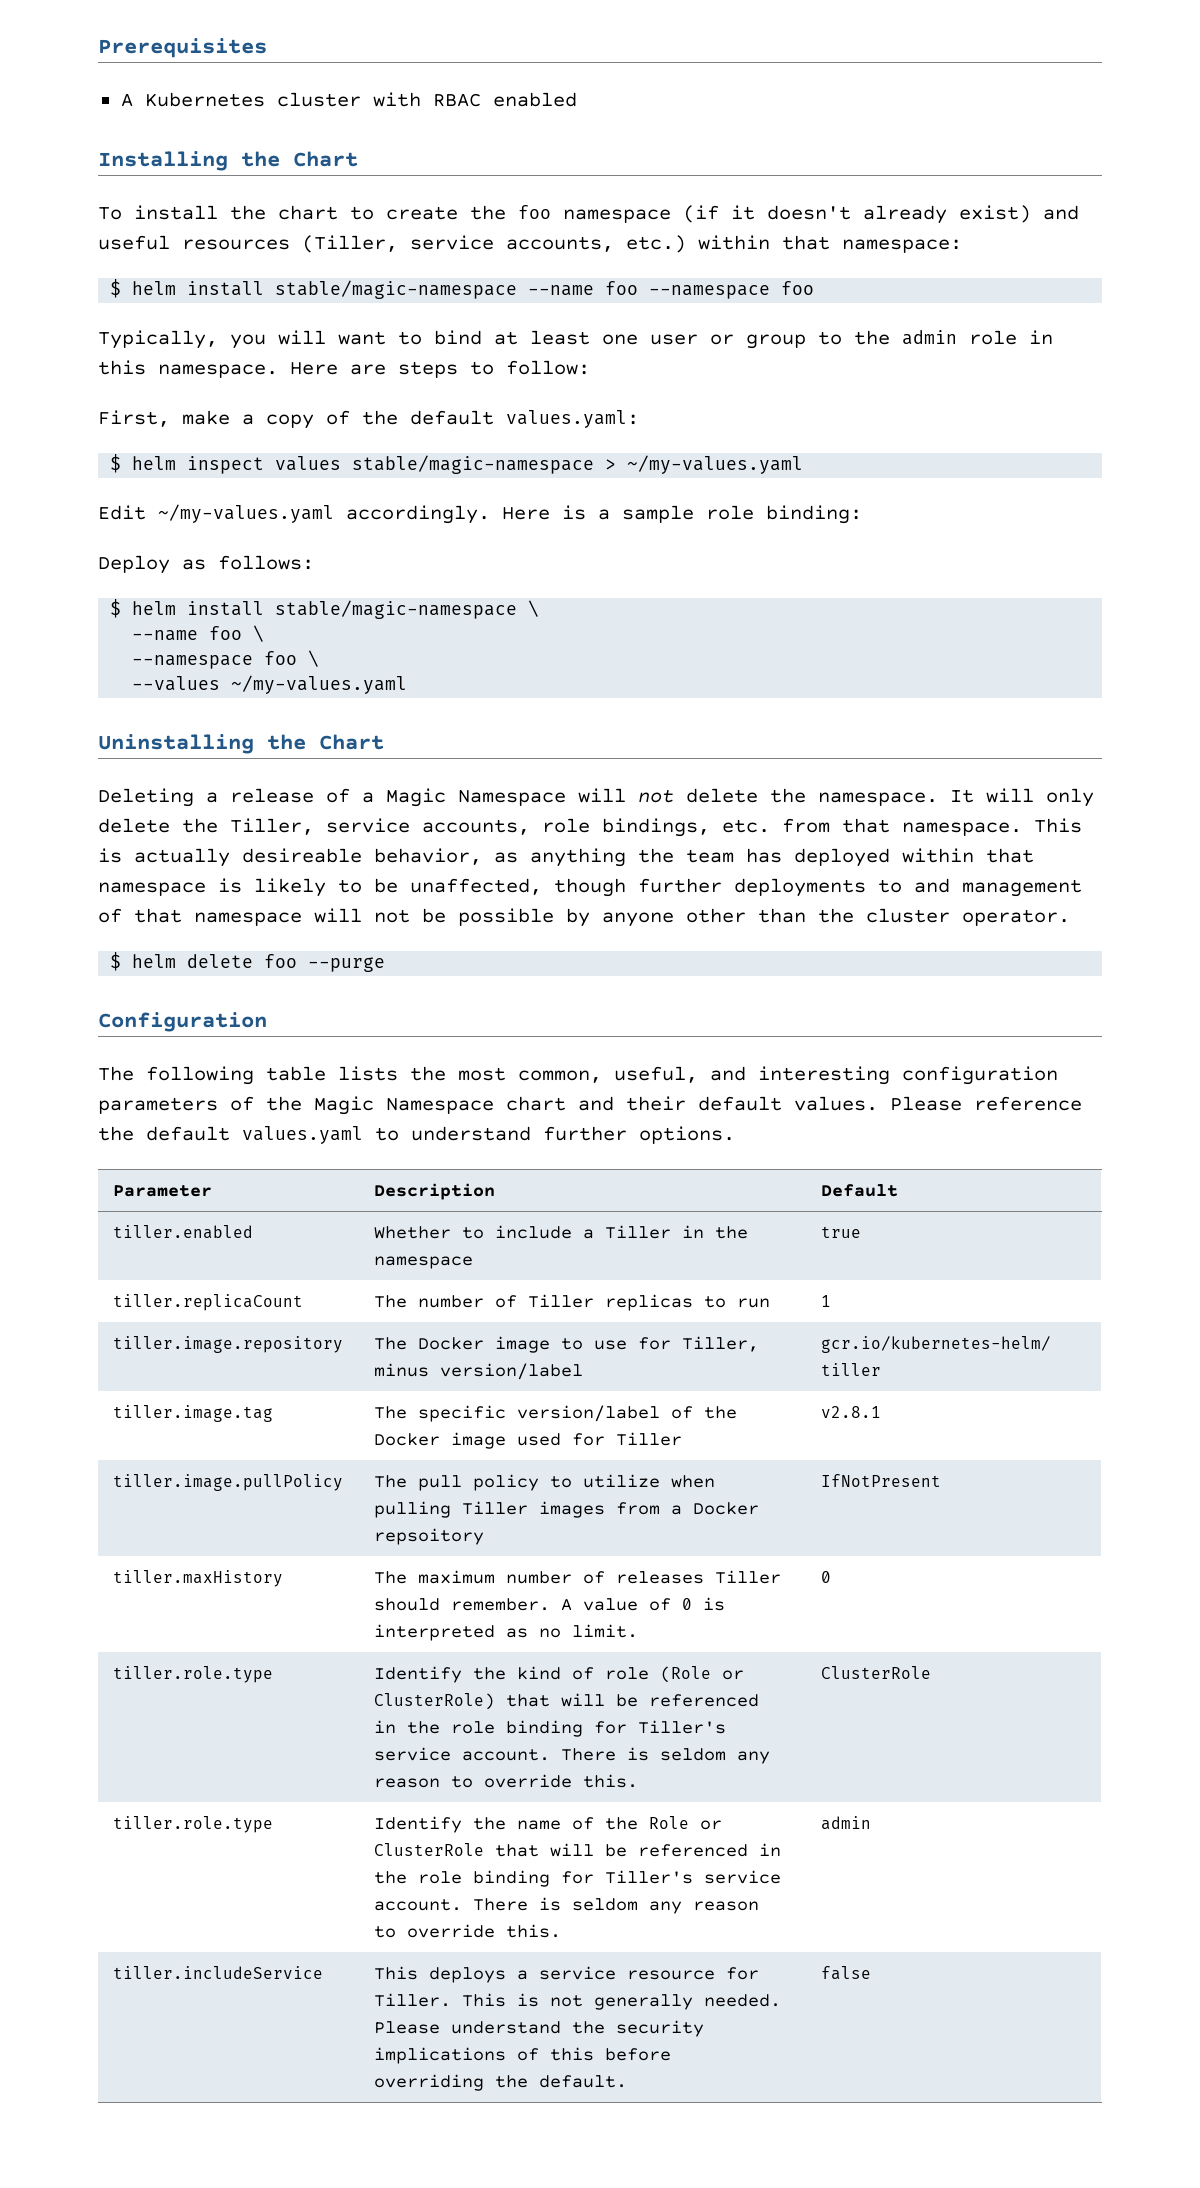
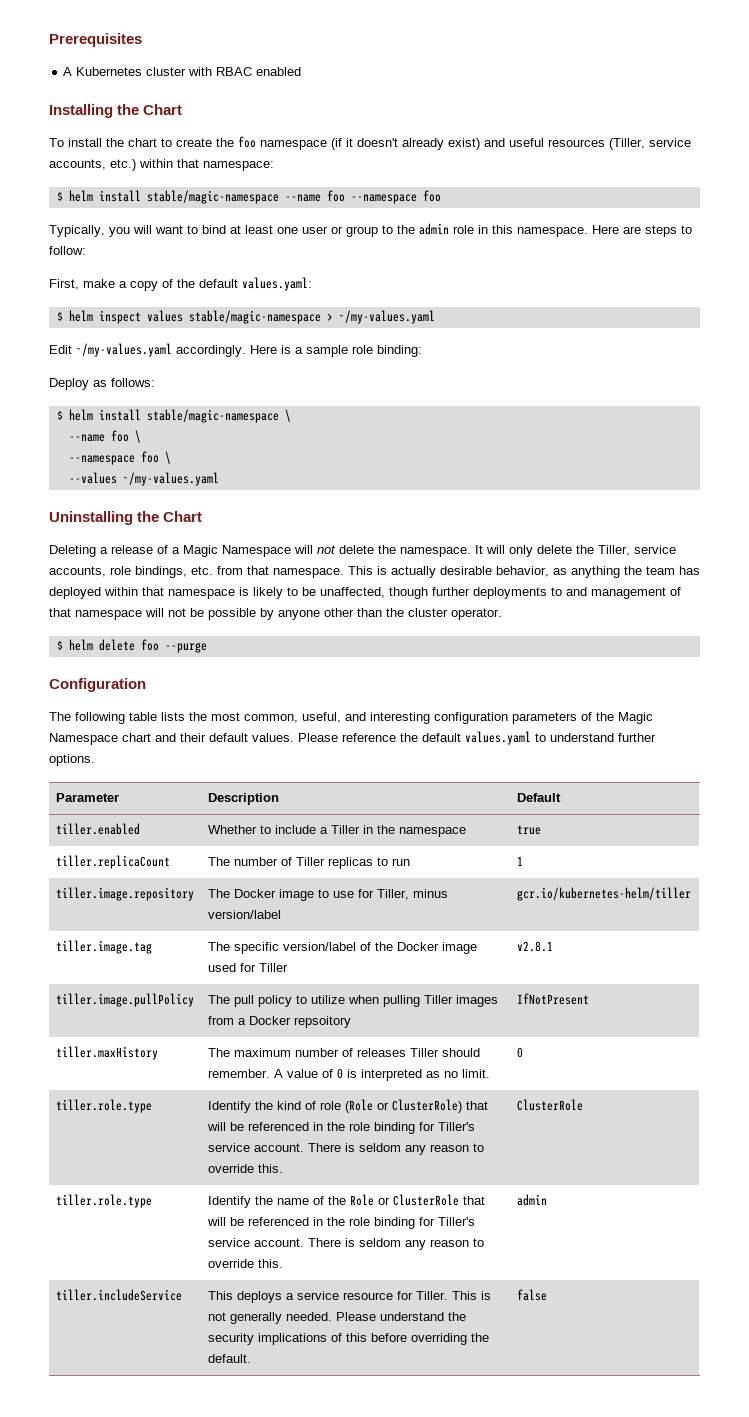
[242,848,362,863] desireable -> [440,566,492,575] desirable

